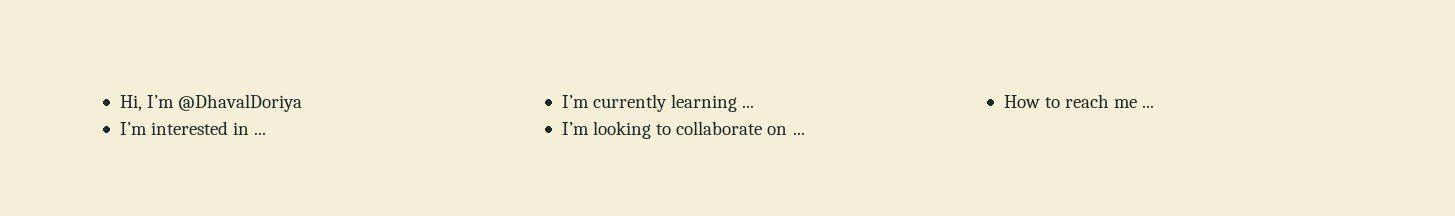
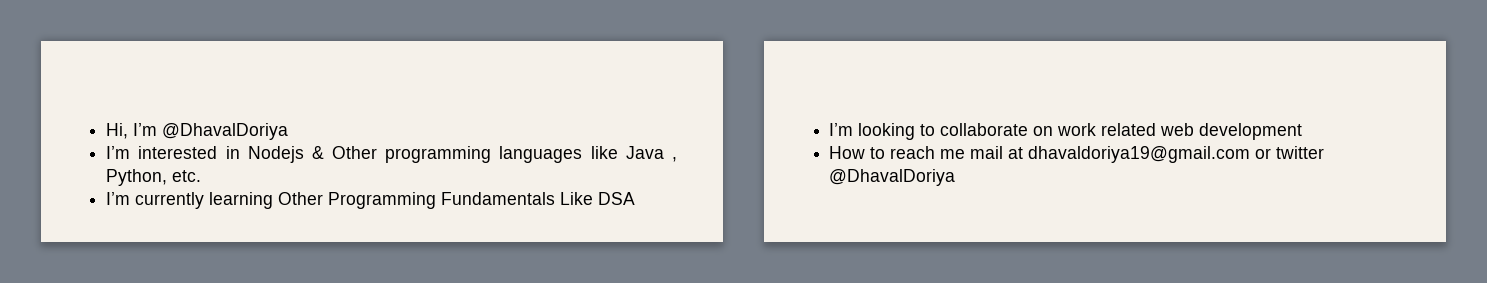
[254,132,267,135] [561,94,755,112] ... // I’m currently learning ... -> [247,146,677,163] [106,169,202,186] [106,192,636,209] Nodejs & Other programming languages like Java , Python, etc. // I’m currently learning Other Programming Fundamentals Like DSA
[792,132,805,135] ... -> [1057,123,1303,140] work related web development
[1142,105,1155,108] ... -> [970,146,1325,163] [829,169,956,186] mail at dhavaldoriya19@gmail.com or twitter @DhavalDoriya

